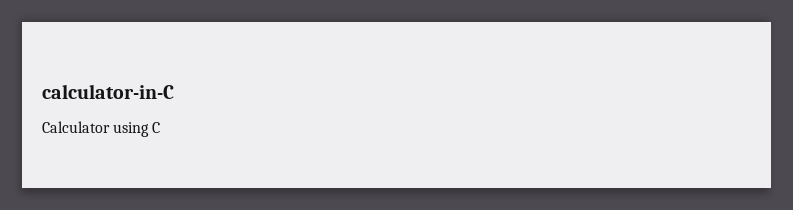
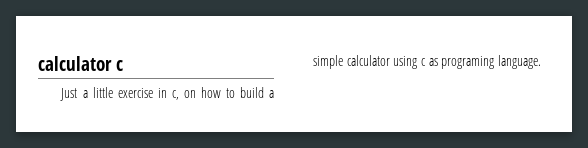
[42,84,174,99] [42,121,161,137] calculator-in-C // Calculator using C -> [38,56,124,71] [60,87,274,101] [313,55,541,69] calculator c // Just a little exercise in c, on how to build a simple calculator using c as programing language.

